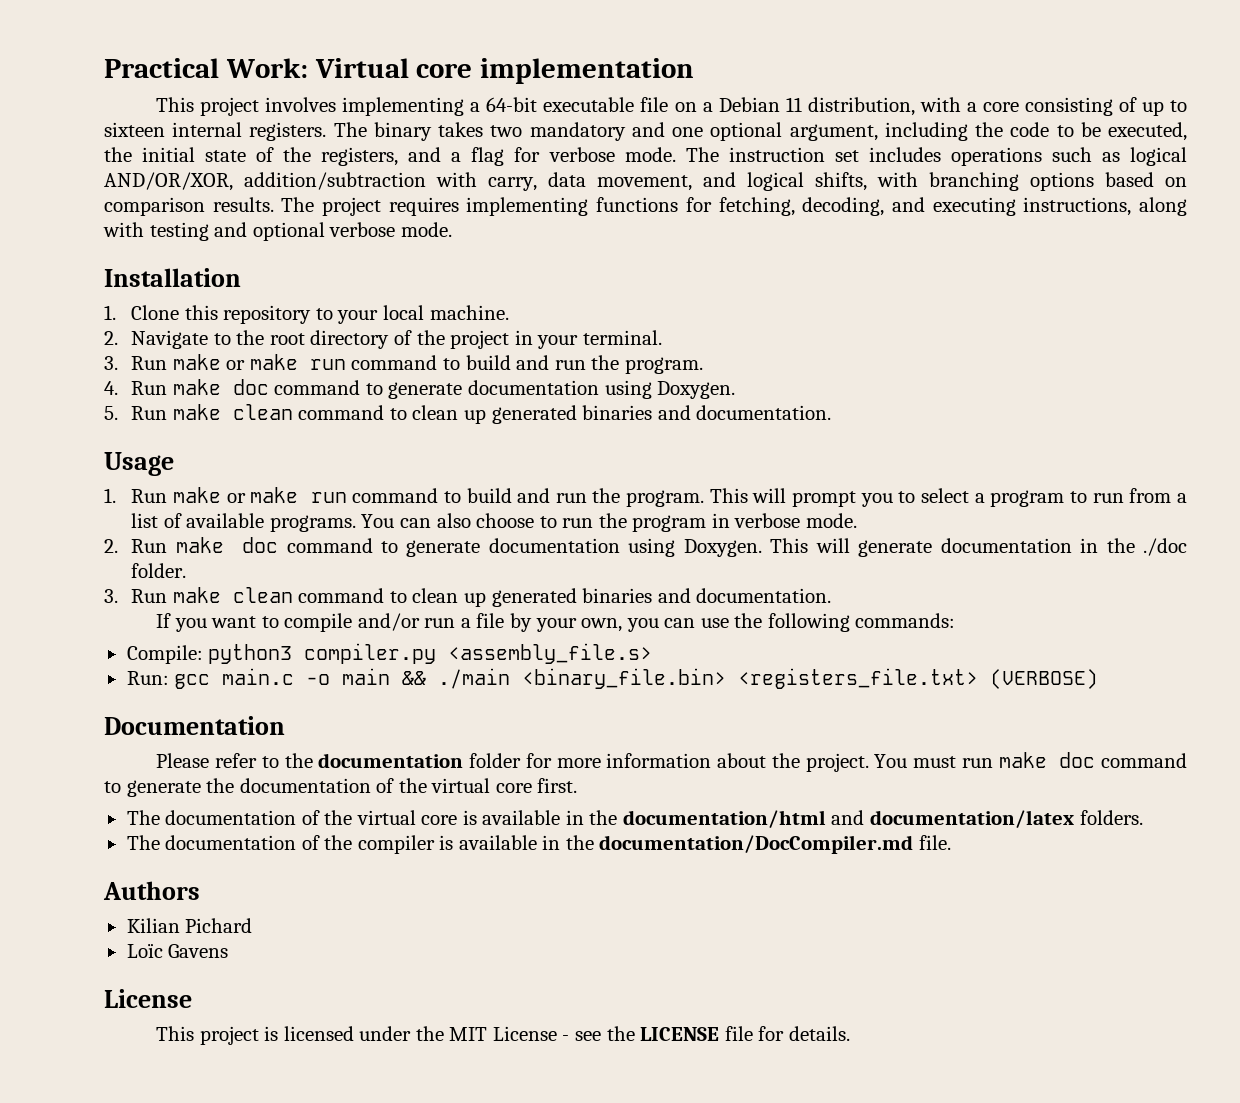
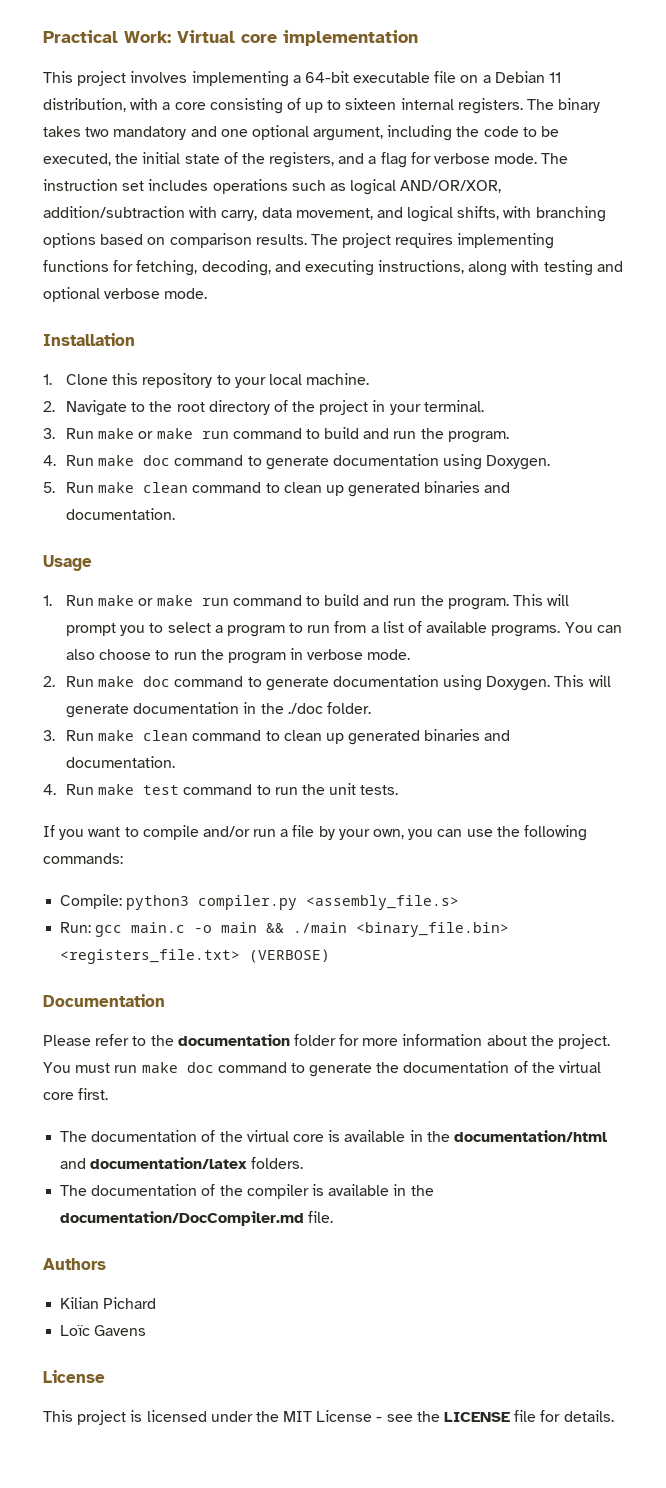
(832, 595) none -> [43,783,399,795] // 4. Run make test command to run the unit tests.

